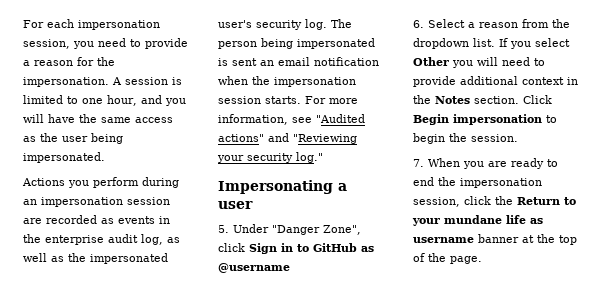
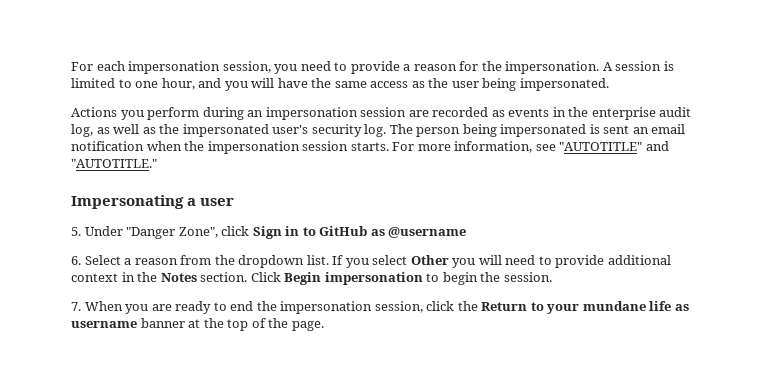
[316,114,365,123] [218,133,357,144] [217,152,323,163] "Audited actions" and "Reviewing your security log." -> [559,141,669,151] [71,159,157,168] "AUTOTITLE" and "AUTOTITLE."

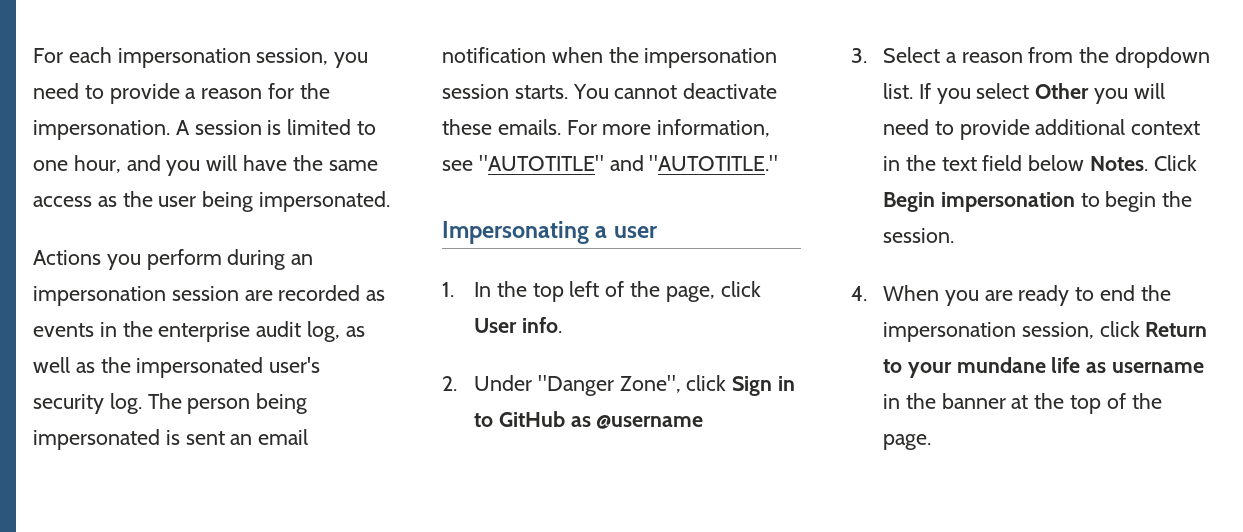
(389, 146) none -> [572,83,778,99] [442,119,561,135] You cannot deactivate these emails.
[71,227,81,236] 5. -> [442,281,761,302] [473,317,562,333] [442,376,457,391] 1. In the top left of the page, click User info. // 2.
[71,256,81,265] 6. -> [851,48,867,63] 3.
[160,272,248,282] Notes section. -> [941,155,1148,171] text field below Notes.
[71,302,81,311] 7. -> [851,286,867,301] 4.
[457,301,478,311] the -> (1140, 329) none
(137, 324) none -> [882,393,936,409] in the

